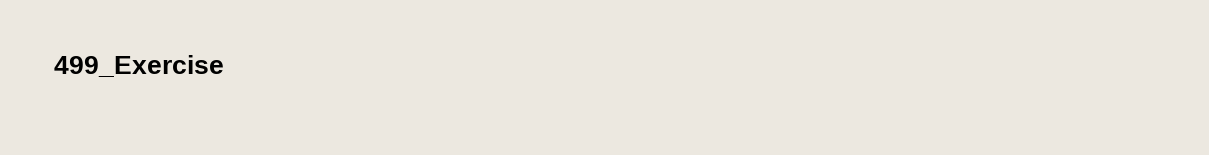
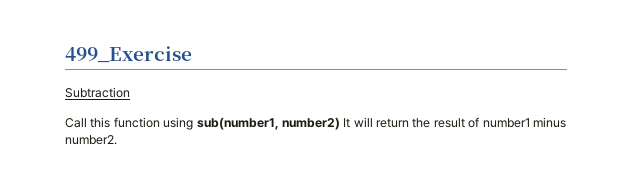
(224, 66) none -> [65,87,130,98] [65,117,566,130] [65,135,117,145] // Subtraction // Call this function using sub(number1, number2) It will return the result of number1 minus number2.

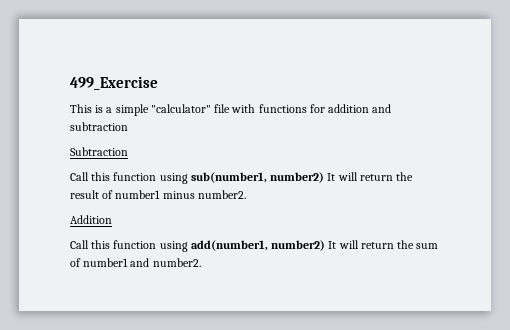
(192, 54) none -> [70,104,392,116] [70,122,128,131] // This is a simple "calculator" file with functions for addition and subtraction
(117, 140) none -> [70,215,112,224] [70,240,439,252] [70,258,201,267] // Addition // Call this function using add(number1, number2) It will return the sum of number1 and number2.

